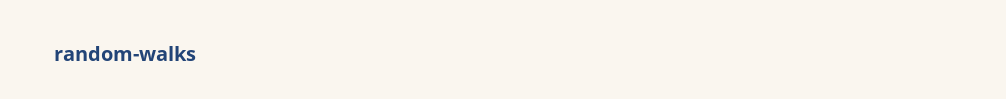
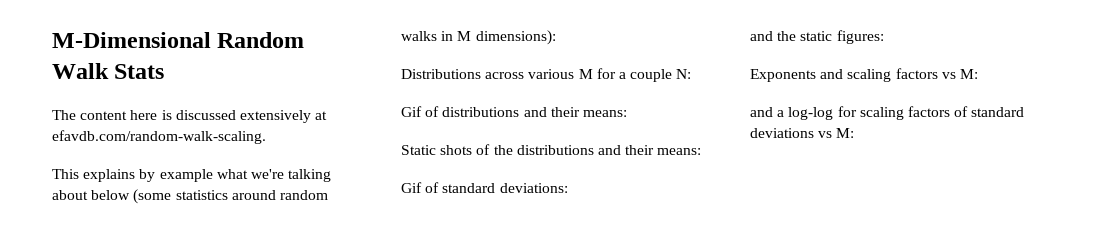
[54,46,196,61] random-walks -> [52,32,305,48] [52,63,165,79] [52,110,328,123] [52,130,266,144] [52,169,332,182] [52,189,328,204] [401,30,556,45] [401,68,692,82] [401,106,627,117] [401,144,702,155] [401,182,568,193] [750,30,884,44] [750,68,978,82] [750,106,1025,120] [750,128,855,138] M-Dimensional Random Walk Stats // The content here is discussed extensively at efavdb.com/random-walk-scaling. // This explains by example what we're talking about below (some statistics around random walks in M dimensions): // Distributions across various M for a couple N: // Gif of distributions and their means: // Static shots of the distributions and their means: // Gif of standard deviations: // and the static figures: // Exponents and scaling factors vs M: // and a log-log for scaling factors of standard deviations vs M:

